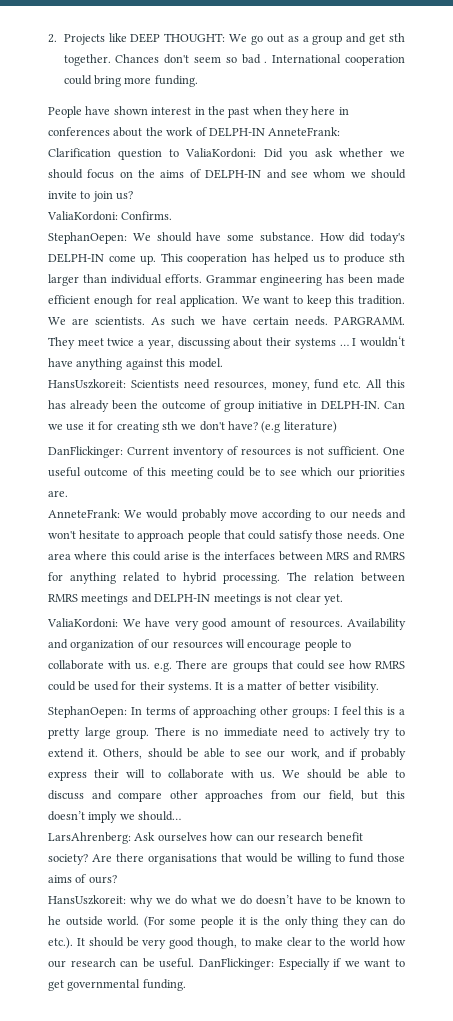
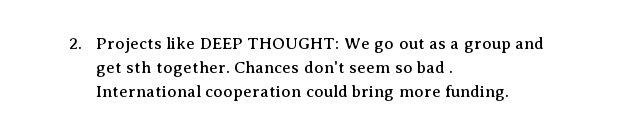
[48,106,349,118] [48,127,341,137] [48,148,405,160] [48,169,407,179] [48,191,134,202] [47,211,173,221] [48,232,405,244] [48,253,405,265] [48,274,405,286] [48,295,405,307] [48,316,405,326] [48,336,406,349] [48,358,223,370] [48,379,405,391] [48,400,405,412] [48,421,337,433] [48,446,405,458] [48,467,405,479] [48,490,68,497] [48,509,407,521] [48,530,405,542] [48,551,405,561] [48,572,405,584] [48,593,343,605] [47,618,406,630] [48,639,351,651] [48,660,405,672] [48,681,379,693] [48,706,405,718] [48,727,405,739] [48,748,406,760] [48,769,406,781] [48,790,405,802] [48,811,182,823] [48,832,363,844] [48,853,405,865] [48,874,117,884] [48,895,405,907] [48,916,406,928] [48,937,407,949] [48,958,406,970] [48,979,186,991] // People have shown interest in the past when they here in conferences about the work of DELPH-IN AnneteFrank: Clarification question to ValiaKordoni: Did you ask whether we should focus on the aims of DELPH-IN and see whom we should invite to join us? // ValiaKordoni: Confirms. // StephanOepen: We should have some substance. How did today's DELPH-IN come up. This cooperation has helped us to produce sth larger than individual efforts. Grammar engineering has been made efficient enough for real application. We want to keep this tradition. We are scientists. As such we have certain needs. PARGRAMM. They meet twice a year, discussing about their systems … I wouldn‘t have anything against this model. // HansUszkoreit: Scientists need resources, money, fund etc. All this has already been the outcome of group initiative in DELPH-IN. Can we use it for creating sth we don't have? (e.g literature) // DanFlickinger: Current inventory of resources is not sufficient. One useful outcome of this meeting could be to see which our priorities are. // AnneteFrank: We would probably move according to our needs and won't hesitate to approach people that could satisfy those needs. One area where this could arise is the interfaces between MRS and RMRS for anything related to hybrid processing. The relation between RMRS meetings and DELPH-IN meetings is not clear yet. // ValiaKordoni: We have very good amount of resources. Availability and organization of our resources will encourage people to collaborate with us. e.g. There are groups that could see how RMRS could be used for their systems. It is a matter of better visibility. // StephanOepen: In terms of approaching other groups: I feel this is a pretty large group. There is no immediate need to actively try to extend it. Others, should be able to see our work, and if probably express their will to collaborate with us. We should be able to discuss and compare other approaches from our field, but this doesn’t imply we should… // LarsAhrenberg: Ask ourselves how can our research benefit society? Are there organisations that would be willing to fund those aims of ours? // HansUszkoreit: why we do what we do doesn’t have to be known to he outside world. (For some people it is the only thing they can do etc.). It should be very good though, to make clear to the world how our research can be useful. DanFlickinger: Especially if we want to get governmental funding. -> (510, 93) none

